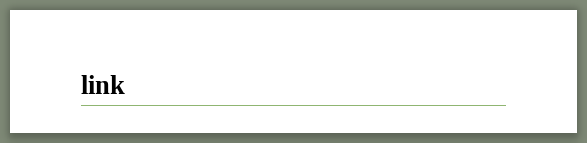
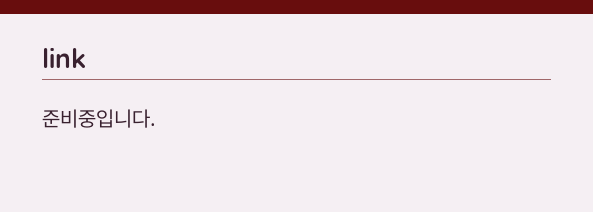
(125, 84) none -> [42,109,156,128] // 준비중입니다.

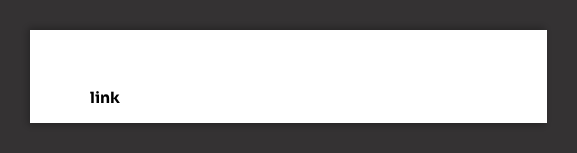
[42,109,156,128] // 준비중입니다. -> (120, 97) none

